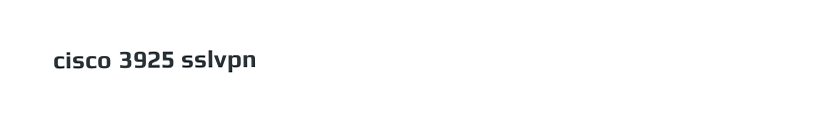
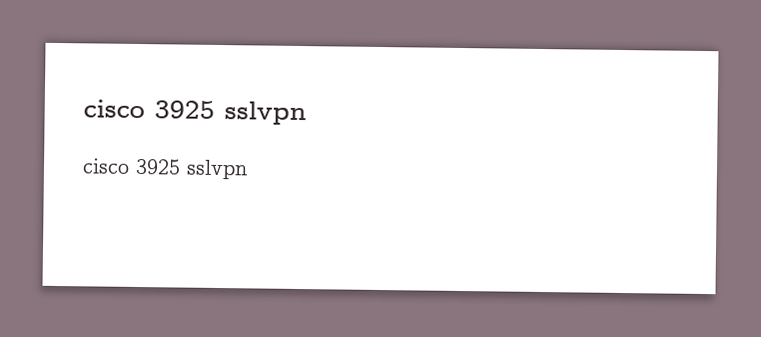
[52,49,259,74] cisco 3925 sslvpn -> [83,99,307,126] [82,158,248,180] cisco 3925 sslvpn // cisco 3925 sslvpn

